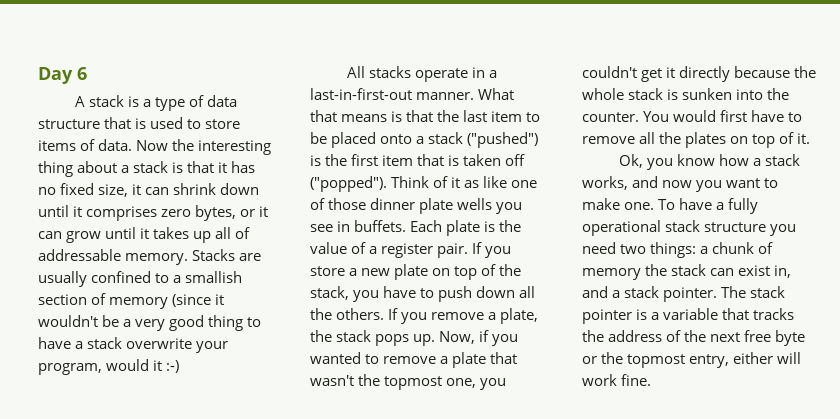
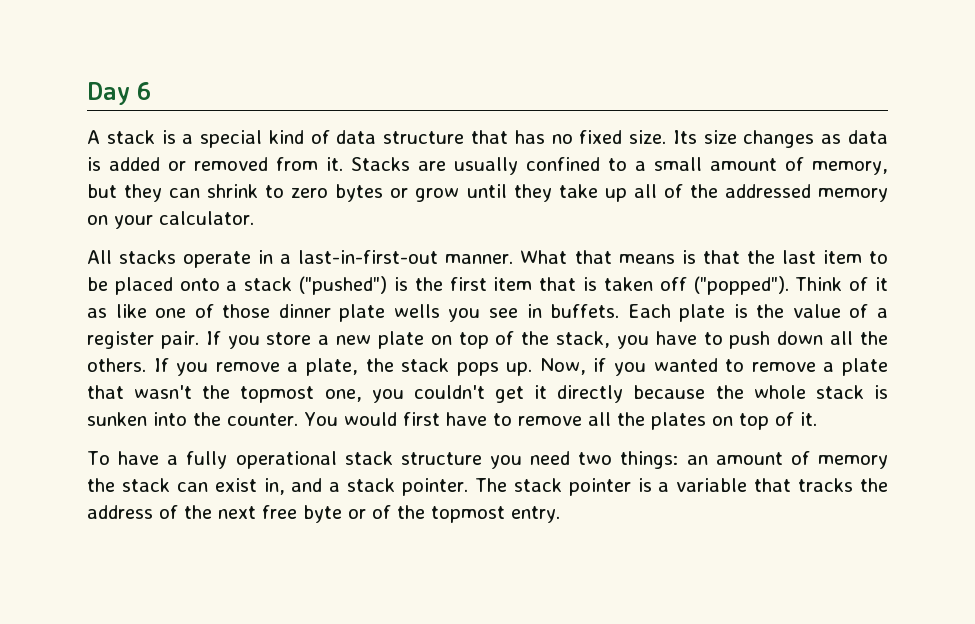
[154,97,185,111] type -> [200,130,304,148] special kind
[135,117,241,129] [38,139,272,155] [38,161,256,177] [38,183,260,197] [38,205,269,221] [38,227,251,243] [38,249,189,265] is used to store items of data. Now the interesting thing about a stack is that it has no fixed size, it can shrink down until it comprises zero bytes, or it can grow until it takes up all of addressable memory. -> [514,130,889,148] [87,157,343,171] has no fixed size. Its size changes as data is added or removed from it.
[185,271,243,283] [38,293,225,309] [38,315,262,331] [38,337,229,353] [38,359,180,375] smallish section of memory (since it wouldn't be a very good thing to have a stack overwrite your program, would it :-) -> [654,157,888,175] [87,184,888,202] [87,211,254,229] small amount of memory, but they can shrink to zero bytes or grow until they take up all of the addressed memory on your calculator.
[618,154,801,170] [582,176,779,192] [582,198,655,210] Ok, you know how a stack works, and now you want to make one. -> (817, 419) none
[700,242,755,254] a chunk -> [686,452,783,465] an amount
[601,352,802,368] [582,374,652,386] the topmost entry, either will work fine. -> [372,505,560,523] of the topmost entry.

